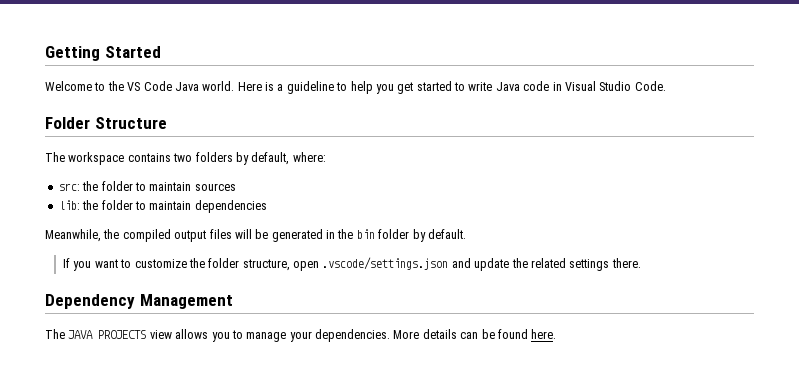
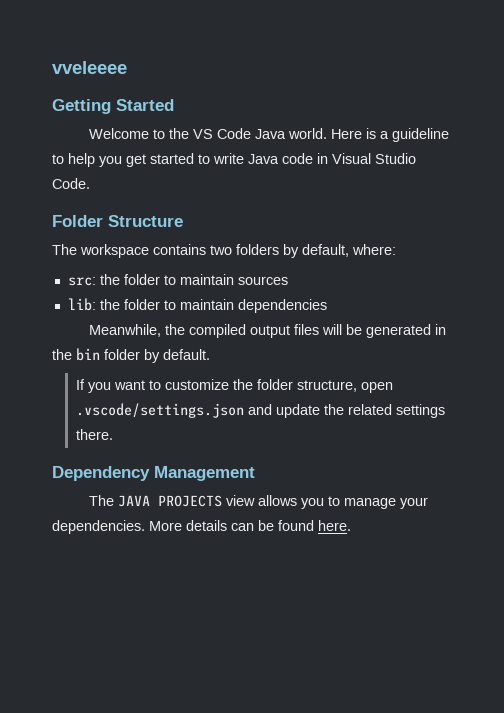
(45, 53) none -> [52,61,127,74] vveleeee //

